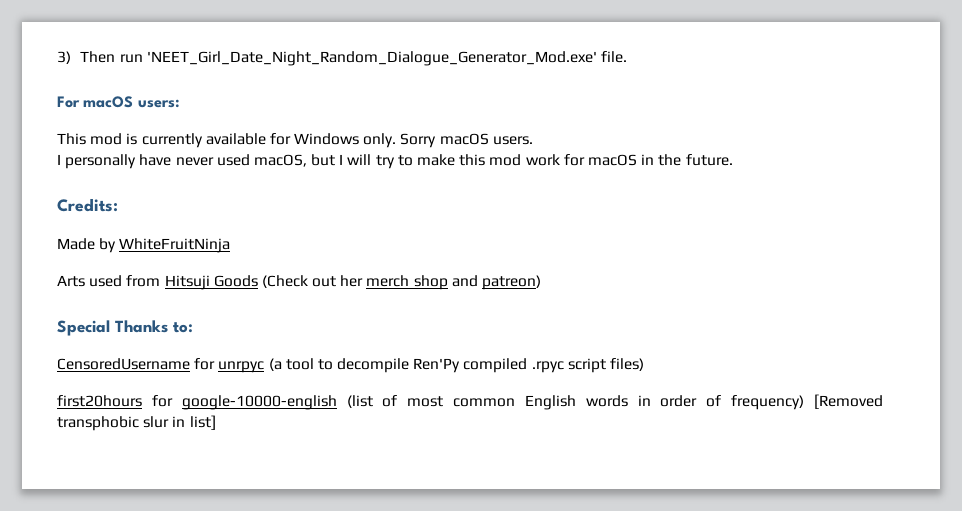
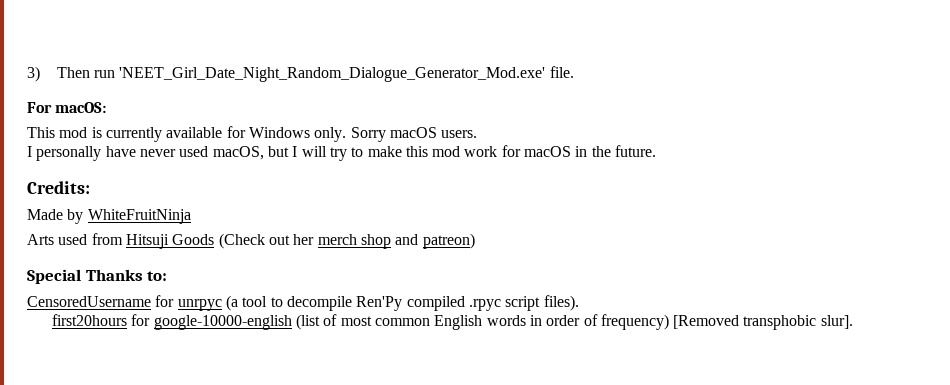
[83,96,180,108] macOS users: -> [55,102,107,113] macOS:
[610,358,645,371] files) -> [543,295,579,311] files).
[143,415,216,430] slur in list] -> [820,315,853,329] slur].

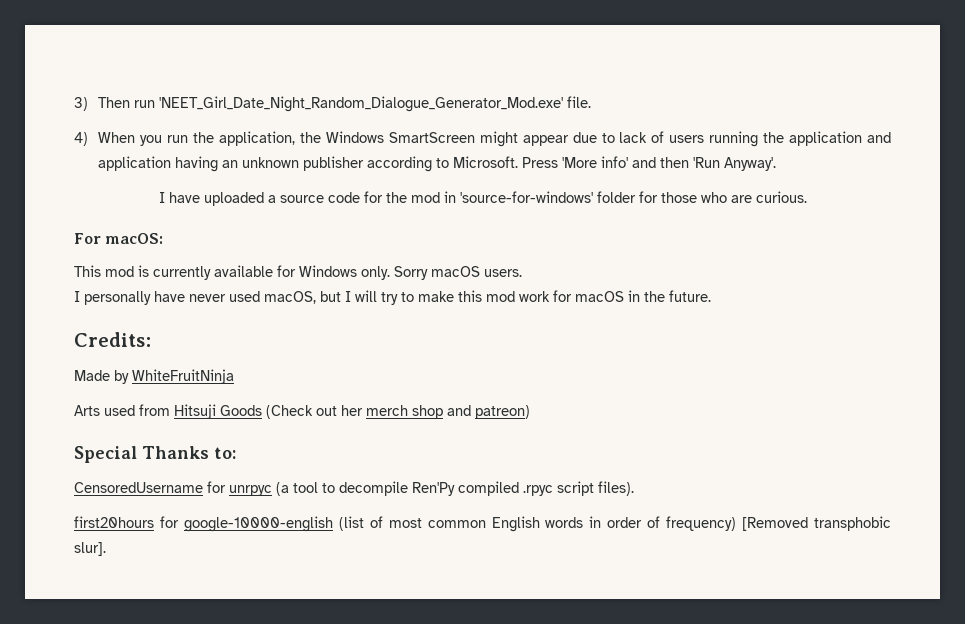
(574, 72) none -> [74,131,892,147] [98,156,777,172] [158,191,807,206] // 4) When you run the application, the Windows SmartScreen might appear due to lack of users running the application and application having an unknown publisher according to Microsoft. Press 'More info' and then 'Run Anyway'. // I have uploaded a source code for the mod in 'source-for-windows' folder for those who are curious.

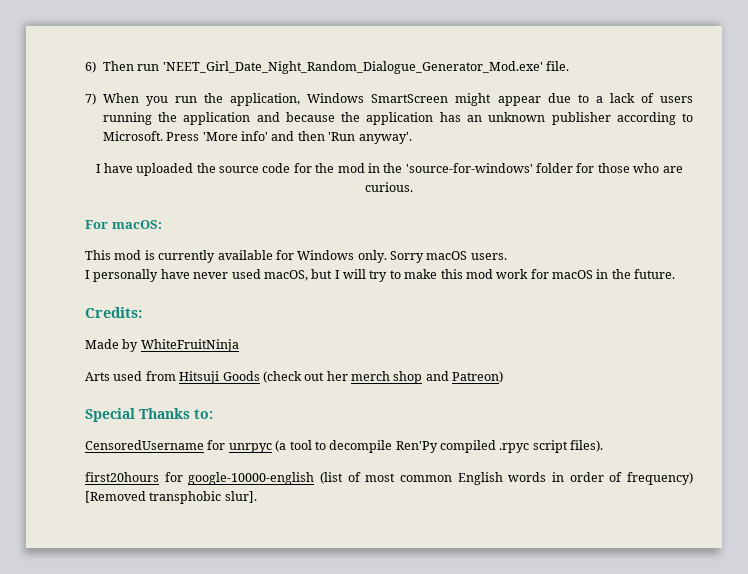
[74,97,88,111] 3) -> [85,61,96,73] 6)
[74,132,88,146] 4) -> [85,93,96,105] 7)
[300,132,322,143] the -> (301, 99) none
(615, 138) none -> [595,96,603,103] a
[98,156,219,172] application having -> [285,112,461,125] because the application has
[724,157,777,171] Anyway'. -> [358,132,412,144] anyway'.
[267,195,276,203] a -> [196,163,216,173] the
(456, 197) none -> [383,163,403,173] the
[266,405,313,419] (Check -> [262,371,302,383] (check
[475,405,530,419] patreon) -> [452,371,504,383] Patreon)

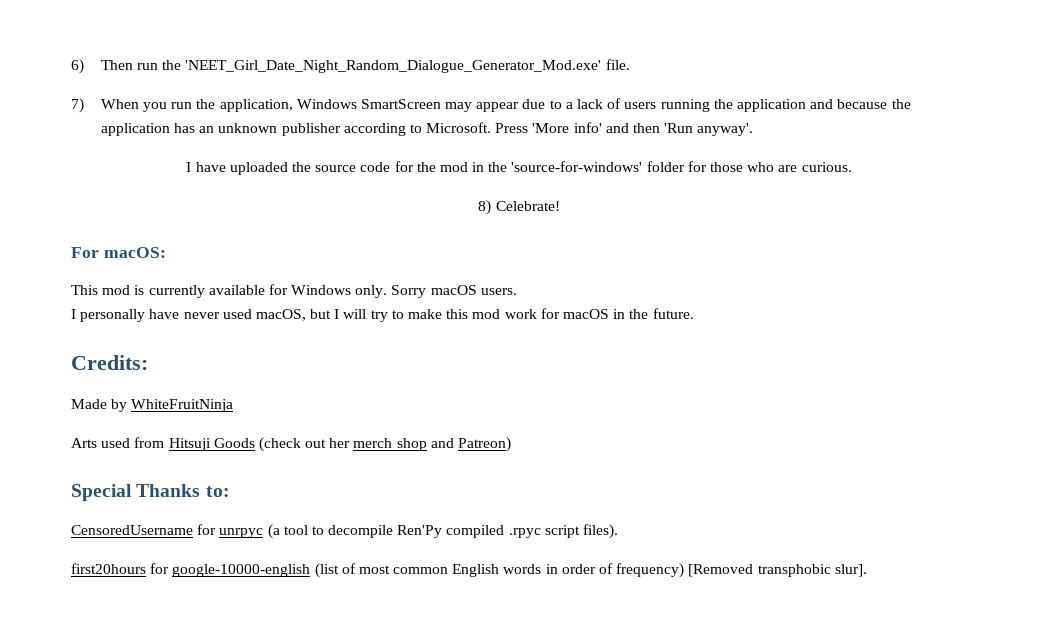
(160, 67) none -> [162,60,182,70] the
[455,93,492,106] might -> [445,102,473,112] may
(413, 187) none -> [478,200,560,215] // 8) Celebrate!

